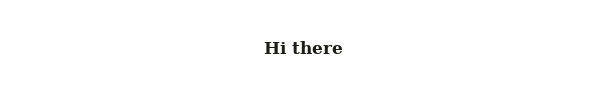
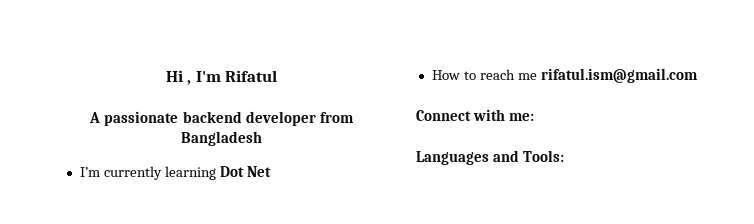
[291,41,343,54] there -> [187,70,278,85] [89,111,354,126] [181,131,262,146] [79,166,271,180] [431,68,698,83] [416,109,535,121] [416,150,565,165] , I'm Rifatul // A passionate backend developer from Bangladesh // I’m currently learning Dot Net // How to reach me rifatul.ism@gmail.com // Connect with me: // Languages and Tools:

